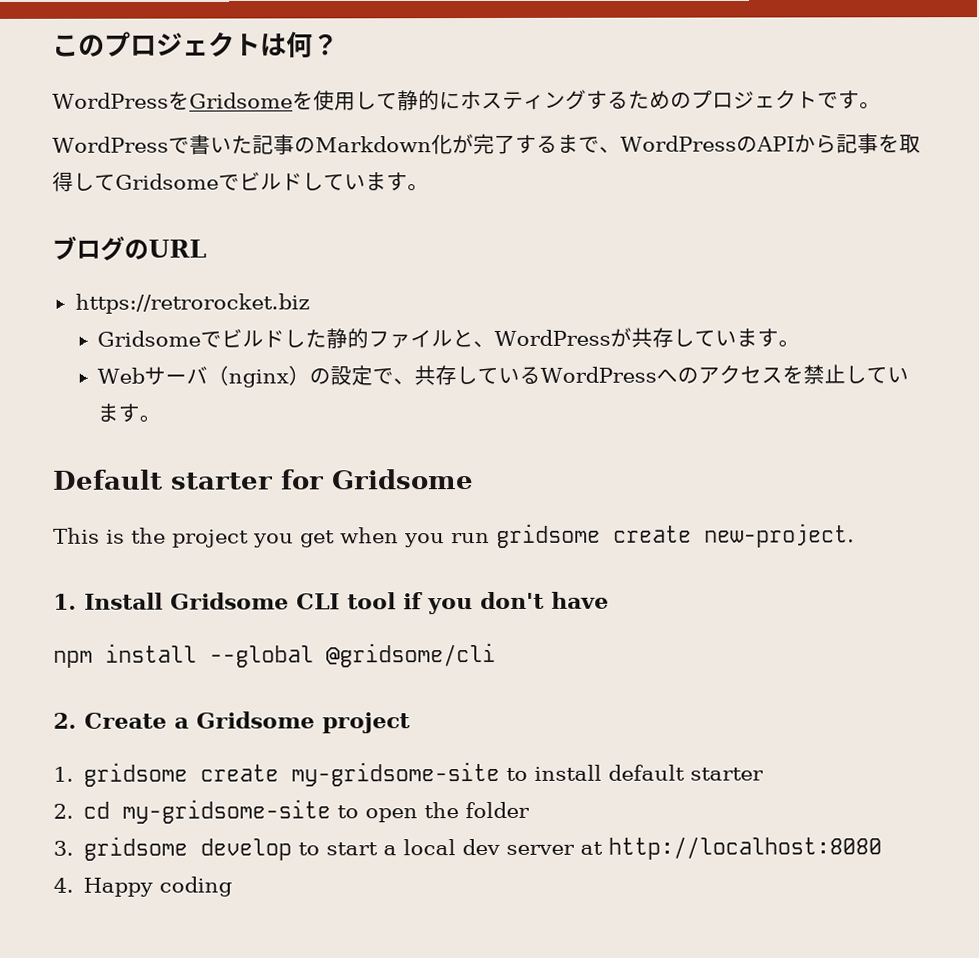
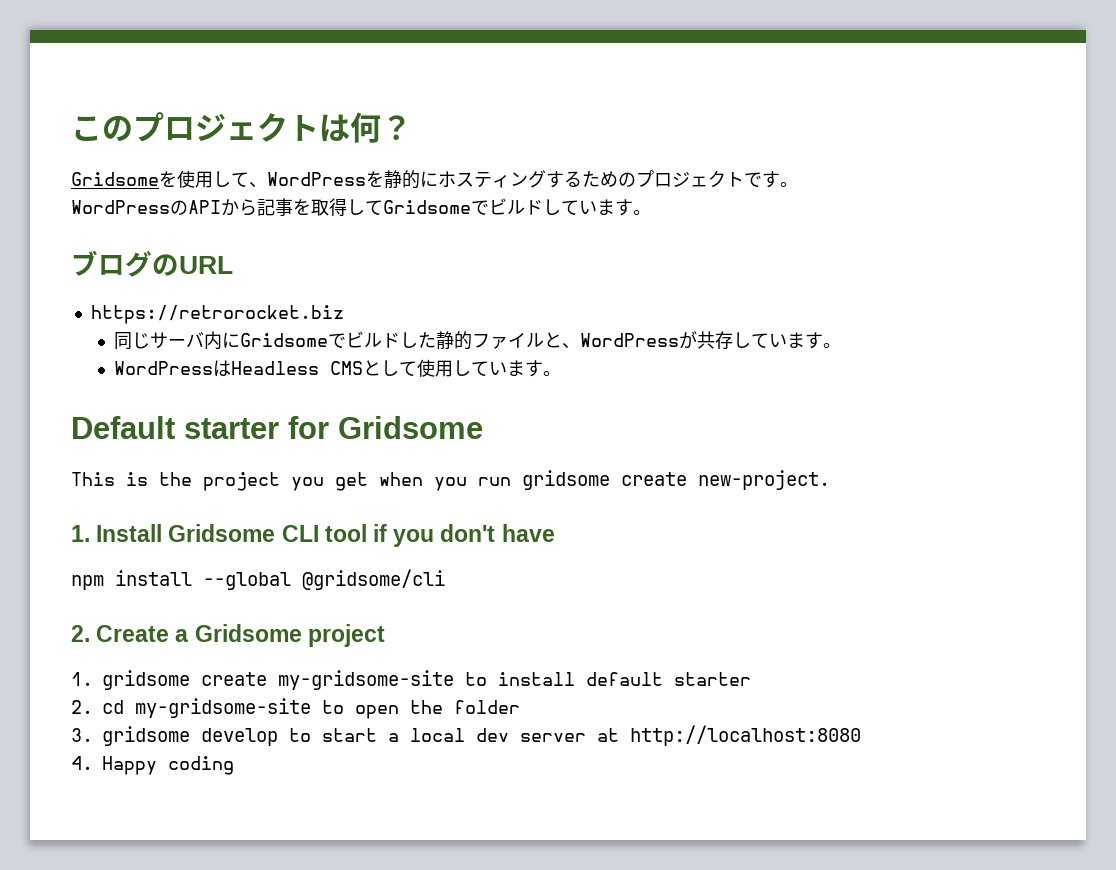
[52,91,190,110] WordPressを -> (412, 127) none
(398, 101) none -> [249,171,384,188] 、WordPressを
[167,133,737,155] で書いた記事のMarkdown化が完了するまで、WordPress -> (170, 207) none
(310, 303) none -> [113,331,240,350] 同じサーバ内に
[97,364,847,388] Webサーバ（nginx）の設定で、共存しているWordPressへのアクセスを禁止 -> [113,359,453,377] WordPressはHeadless CMSとして使用

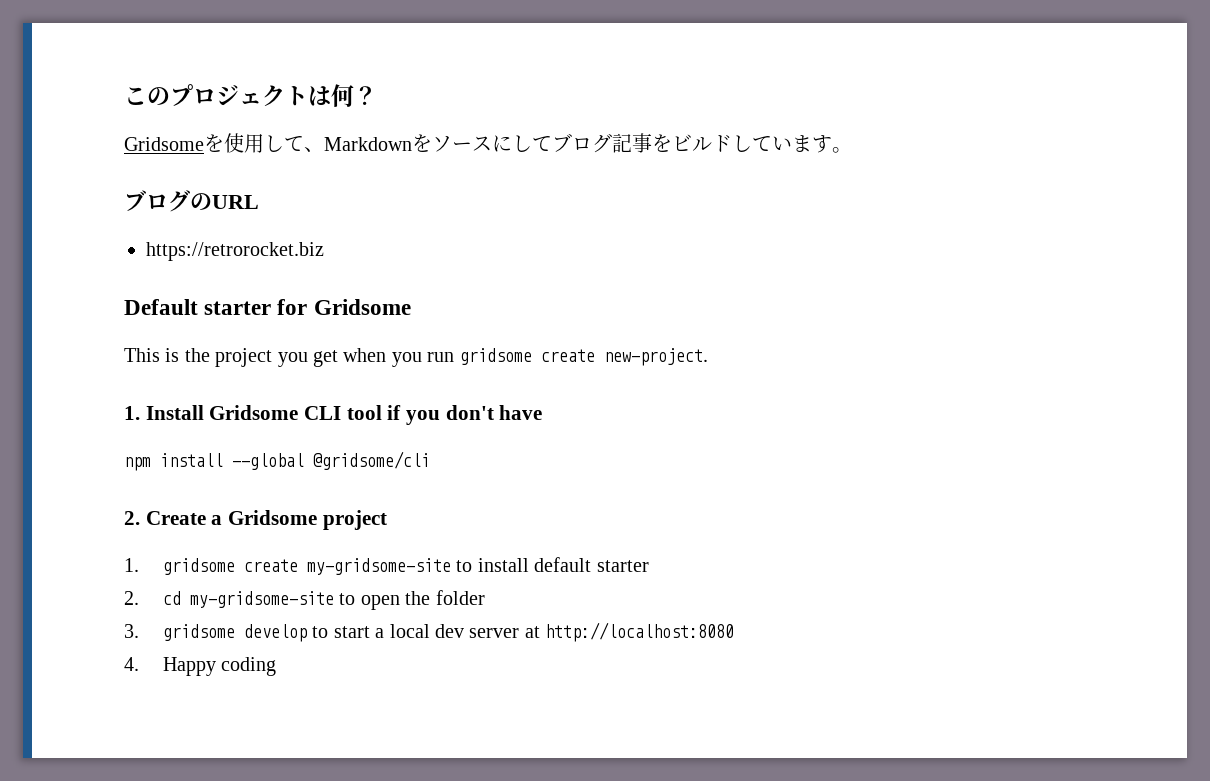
[267,170,798,189] [71,198,489,216] WordPressを静的にホスティングするためのプロジェクトです。 // WordPressのAPIから記事を取得してGridsomeで -> [324,133,672,153] Markdownをソースにしてブログ記事を
[113,331,841,350] [113,359,561,377] // 同じサーバ内にGridsomeでビルドした静的ファイルと、WordPressが共存しています。 // WordPressはHeadless CMSとして使用しています。 -> (324, 251) none

